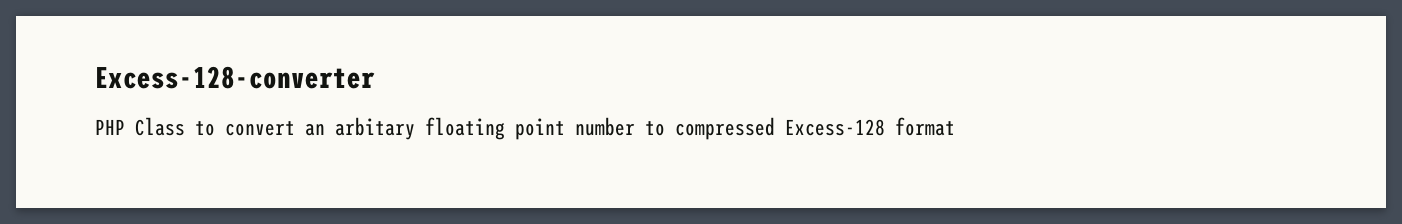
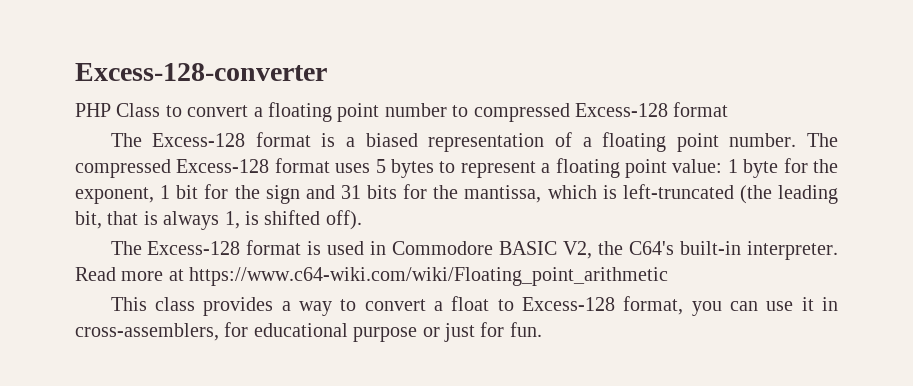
[305,117,415,140] an arbitary -> [253,107,263,117] a
(955, 126) none -> [110,132,839,152] [75,158,838,178] [75,184,838,204] [75,210,362,230] [110,240,839,260] [75,267,669,286] [110,296,838,316] [75,322,542,342] // The Excess-128 format is a biased representation of a floating point number. The compressed Excess-128 format uses 5 bytes to represent a floating point value: 1 byte for the exponent, 1 bit for the sign and 31 bits for the mantissa, which is left-truncated (the leading bit, that is always 1, is shifted off). // The Excess-128 format is used in Commodore BASIC V2, the C64's built-in interpreter. Read more at https://www.c64-wiki.com/wiki/Floating_point_arithmetic // This class provides a way to convert a float to Excess-128 format, you can use it in cross-assemblers, for educational purpose or just for fun.

